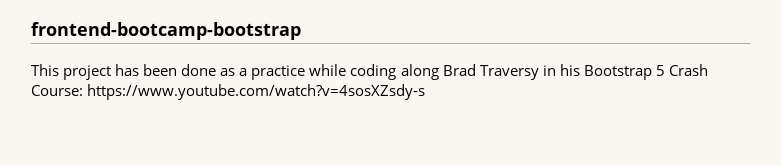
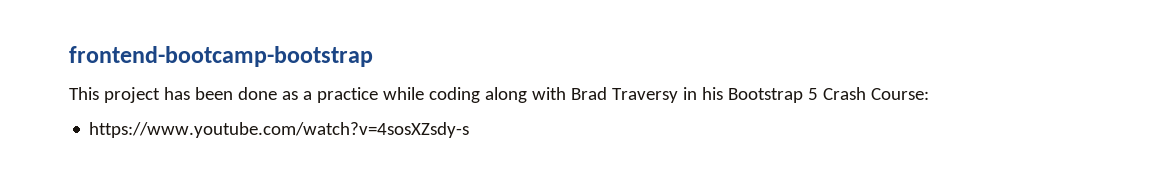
(439, 72) none -> [531,87,566,100] with
(83, 90) none -> (929, 94) //

